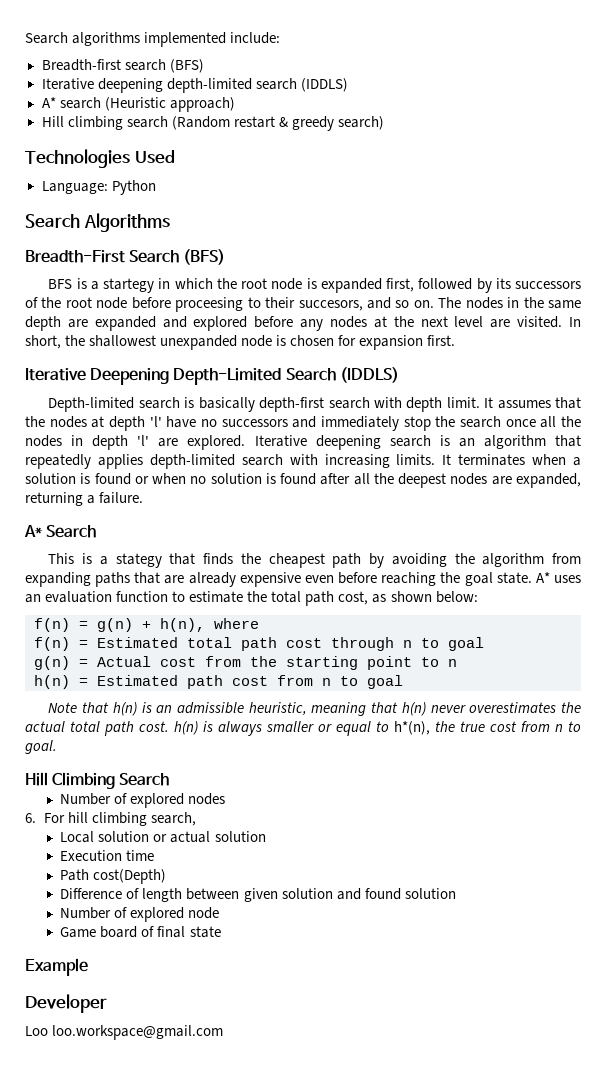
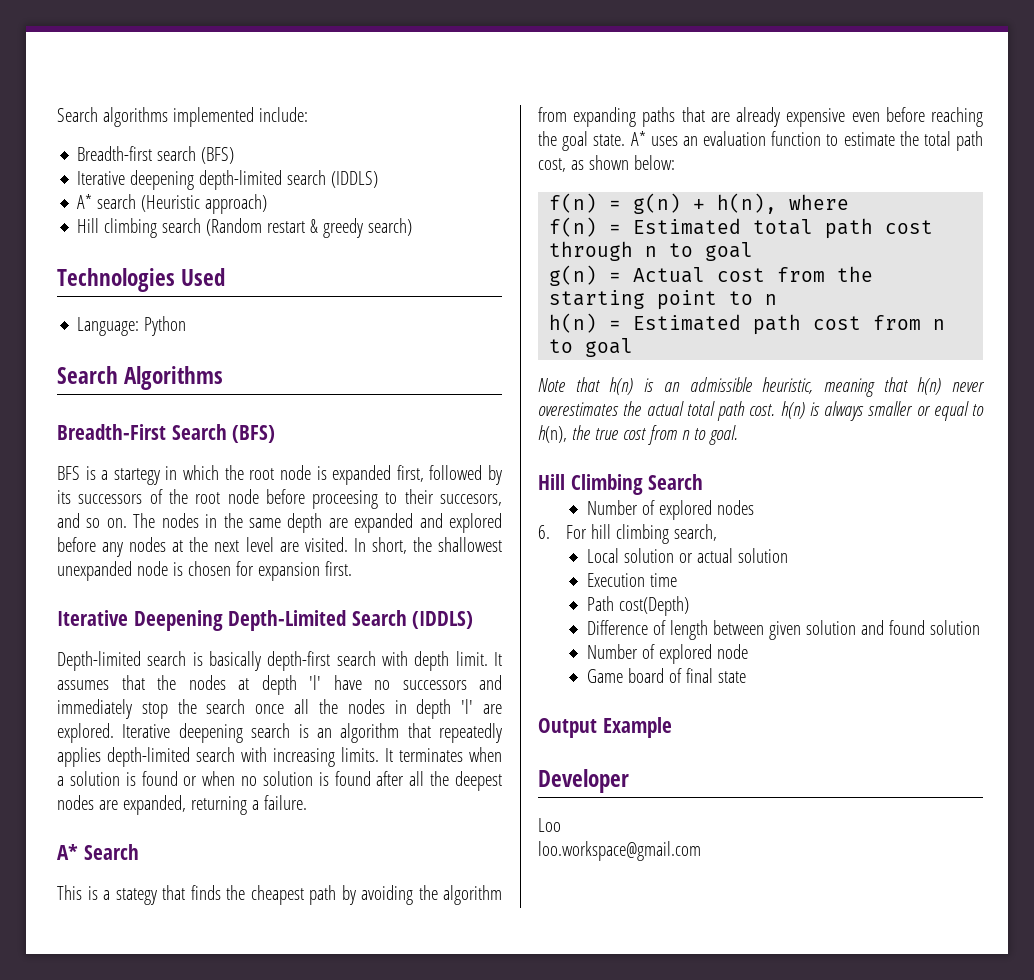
[394,721,430,735] h*(n), -> [538,425,567,443] h(n),
(221, 932) none -> [538,718,597,738] Output
(48, 1031) none -> (561, 825) //

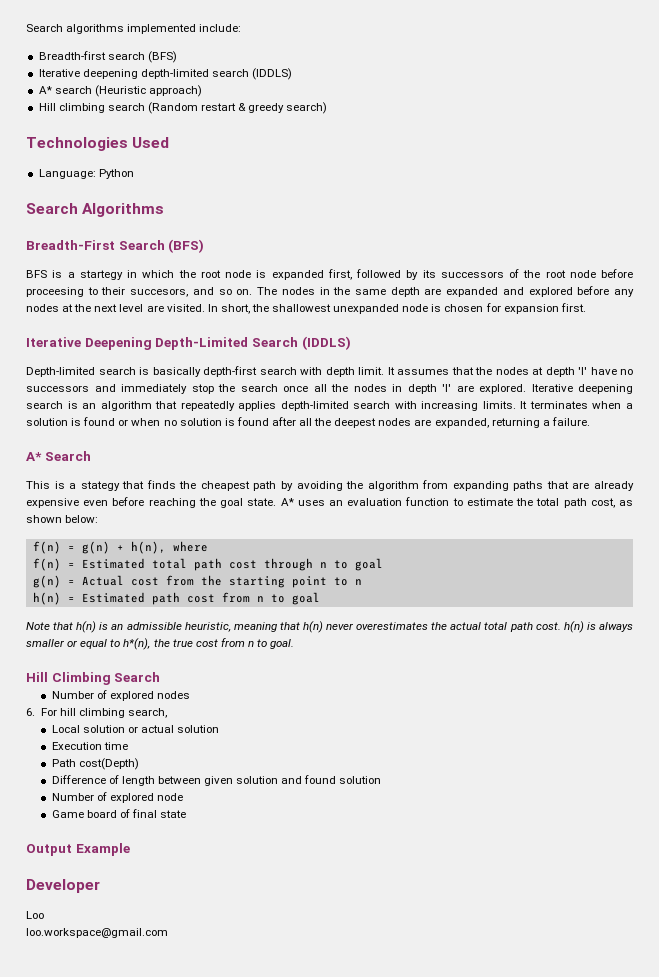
[538,425,567,443] h(n), -> [123,638,151,650] h*(n),

